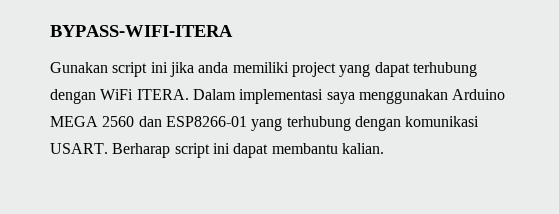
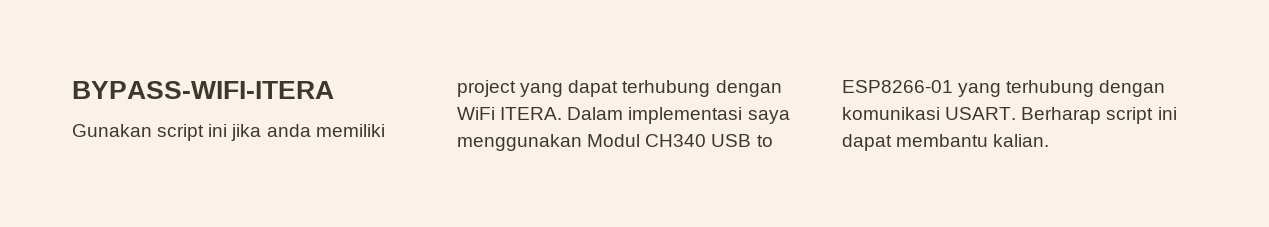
[452,89,506,100] [50,116,162,127] Arduino MEGA 2560 dan -> [587,134,773,147] Modul CH340 USB to

